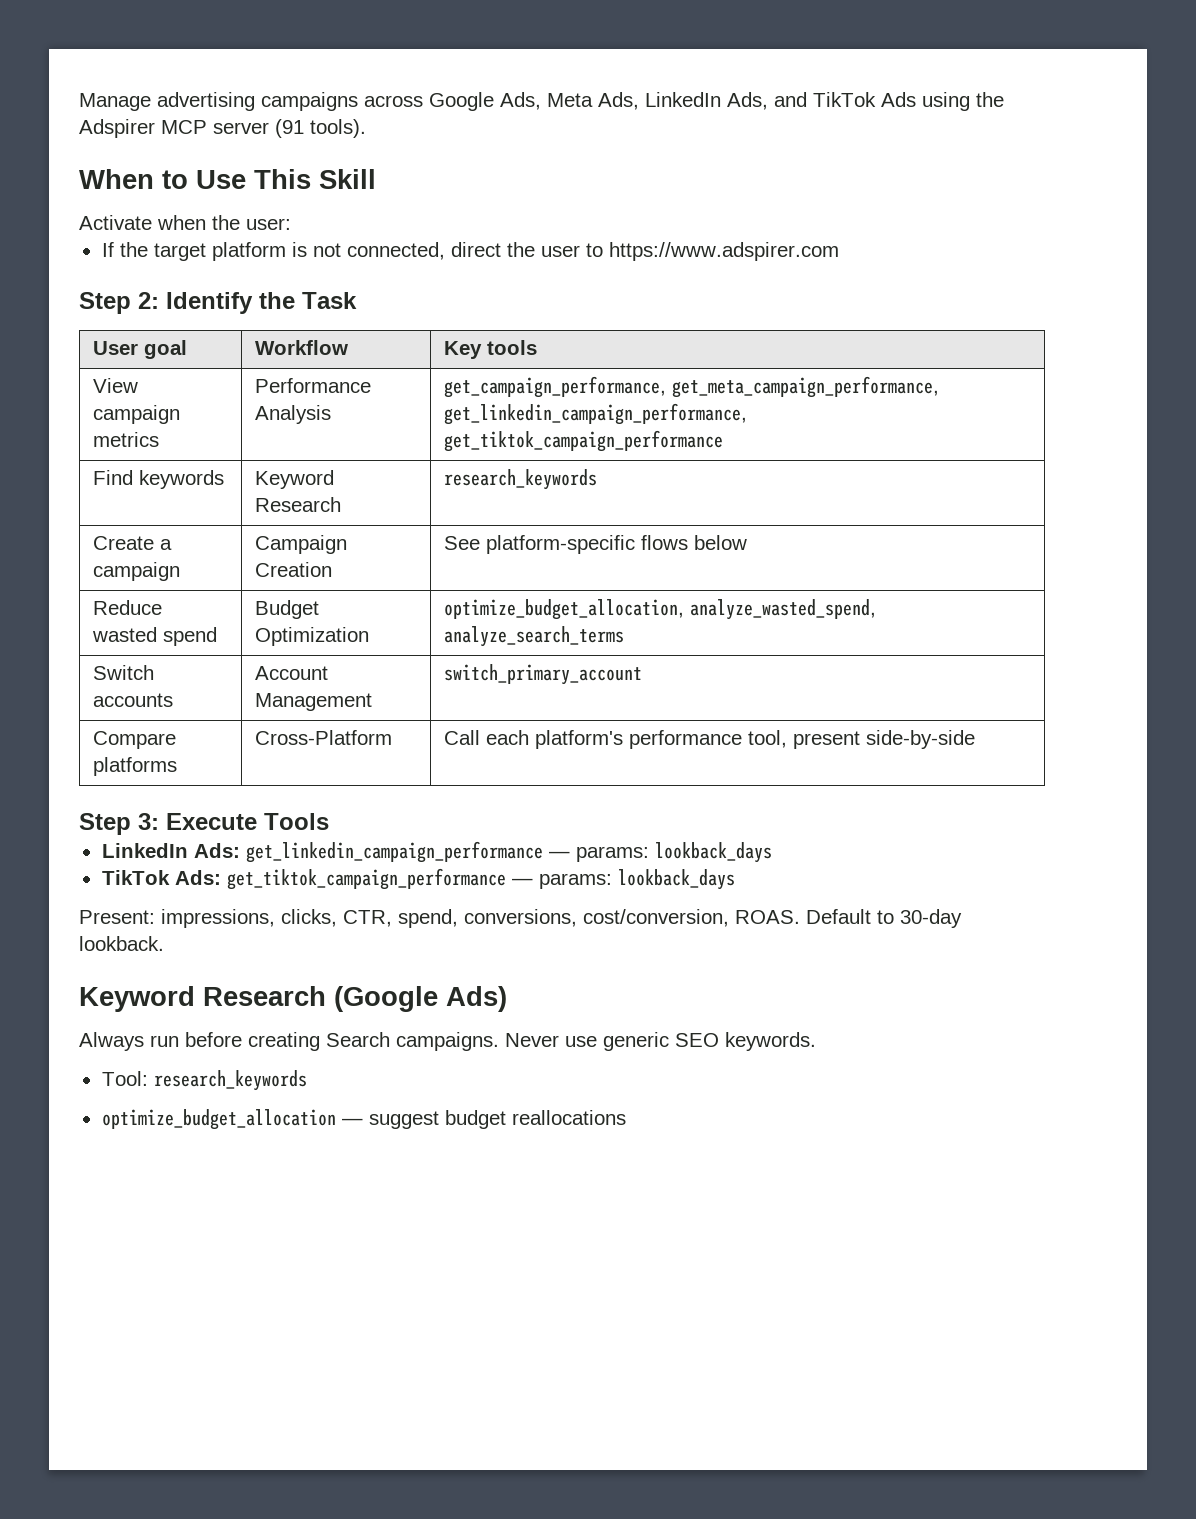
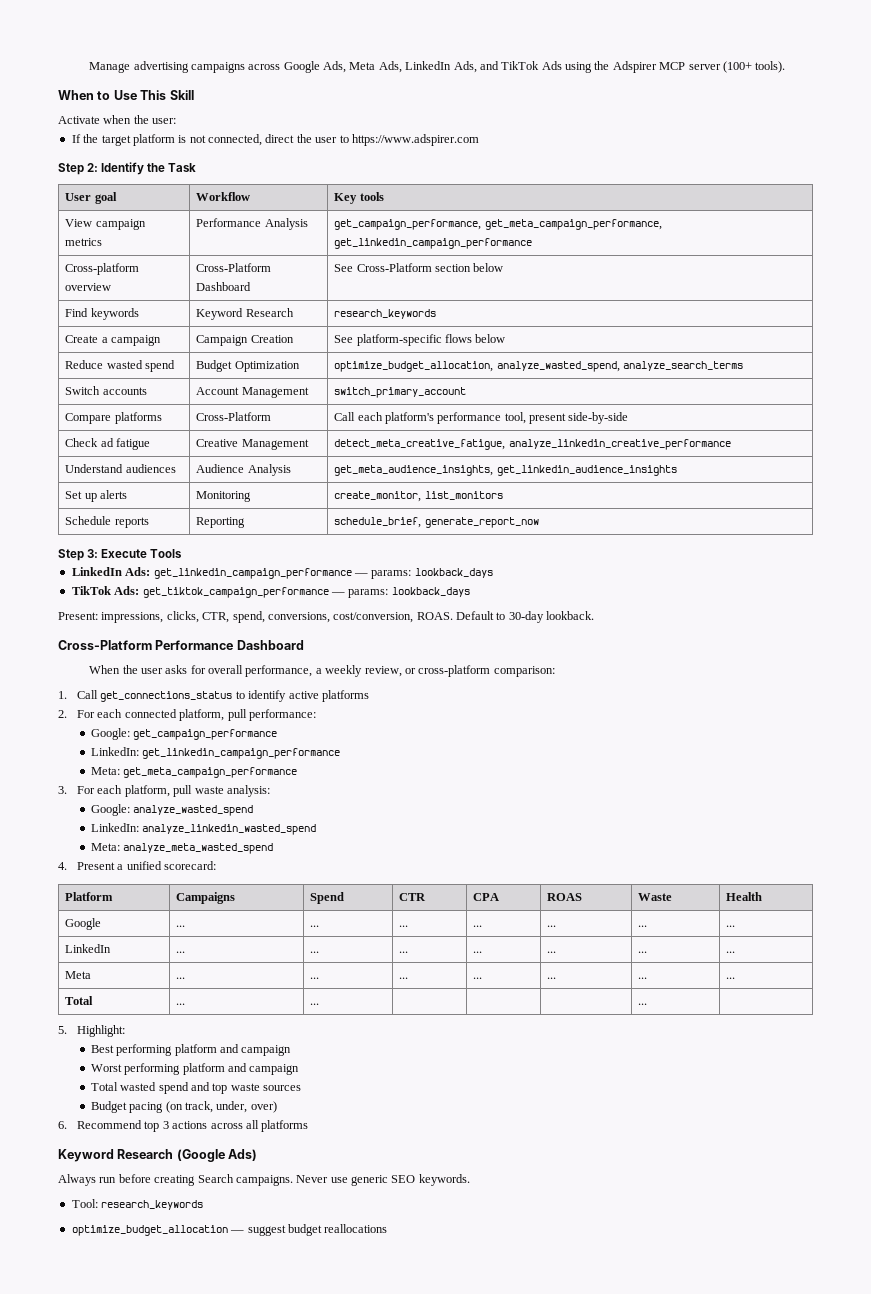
[275,119,304,138] (91 -> [722,61,752,73] (100+
[443,403,747,425] [443,430,723,452] get_linkedin_campaign_performance, get_tiktok_campaign_performance -> [334,238,533,249] [65,263,140,275] [65,283,112,291] [196,263,272,272] [196,282,252,291] [334,263,504,272] get_linkedin_campaign_performance // Cross-platform overview | Cross-Platform Dashboard | See Cross-Platform section below
(975, 739) none -> [65,438,150,450] [196,439,309,450] [334,439,731,450] [65,464,176,473] [196,464,291,476] [334,465,677,476] [65,490,127,502] [196,491,252,502] [334,491,503,502] [65,516,149,528] [196,517,246,528] [334,517,539,528] // Check ad fatigue | Creative Management | detect_meta_creative_fatigue, analyze_linkedin_creative_performance // Understand audiences | Audience Analysis | get_meta_audience_insights, get_linkedin_audience_insights // Set up alerts | Monitoring | create_monitor, list_monitors // Schedule reports | Reporting | schedule_brief, generate_report_now
(164, 943) none -> [58,640,304,650] [89,665,555,677] [58,690,369,702] [58,709,316,721] [90,728,278,740] [90,747,341,759] [90,767,298,778] [58,785,270,797] [90,804,254,816] [90,823,317,835] [90,843,274,854] [58,861,217,870] [65,892,114,901] [176,892,236,904] [310,892,345,904] [399,893,427,901] [473,893,500,901] [547,893,583,901] [638,893,673,901] [726,892,763,901] [65,918,102,930] [176,925,186,927] [310,925,320,927] [399,925,409,927] [473,925,483,927] [547,925,557,927] [638,925,648,927] [726,925,736,927] [65,944,112,953] [176,951,186,953] [310,951,320,953] [399,951,409,953] [473,951,483,953] [547,951,557,953] [638,951,648,953] [726,951,736,953] [65,971,92,979] [176,977,186,979] [310,977,320,979] [399,977,409,979] [473,977,483,979] [547,977,557,979] [638,977,648,979] [726,977,736,979] [65,996,94,1005] [176,1003,186,1005] [310,1003,320,1005] [638,1003,648,1005] [58,1025,126,1037] [90,1044,292,1056] [90,1063,300,1075] [90,1082,302,1094] [90,1101,277,1113] [58,1120,309,1132] // Cross-Platform Performance Dashboard // When the user asks for overall performance, a weekly review, or cross-platform comparison: // 1. Call get_connections_status to identify active platforms // 2. For each connected platform, pull performance: // Google: get_campaign_performance // LinkedIn: get_linkedin_campaign_performance // Meta: get_meta_campaign_performance // 3. For each platform, pull waste analysis: // Google: analyze_wasted_spend // LinkedIn: analyze_linkedin_wasted_spend // Meta: analyze_meta_wasted_spend // 4. Present a unified scorecard: // Platform | Campaigns | Spend | CTR | CPA | ROAS | Waste | Health // Google | ... | ... | ... | ... | ... | ... | ... // LinkedIn | ... | ... | ... | ... | ... | ... | ... // Meta | ... | ... | ... | ... | ... | ... | ... // Total | ... | ... | | | | ... | // 5. Highlight: // Best performing platform and campaign // Worst performing platform and campaign // Total wasted spend and top waste sources // Budget pacing (on track, under, over) // 6. Recommend top 3 actions across all platforms

